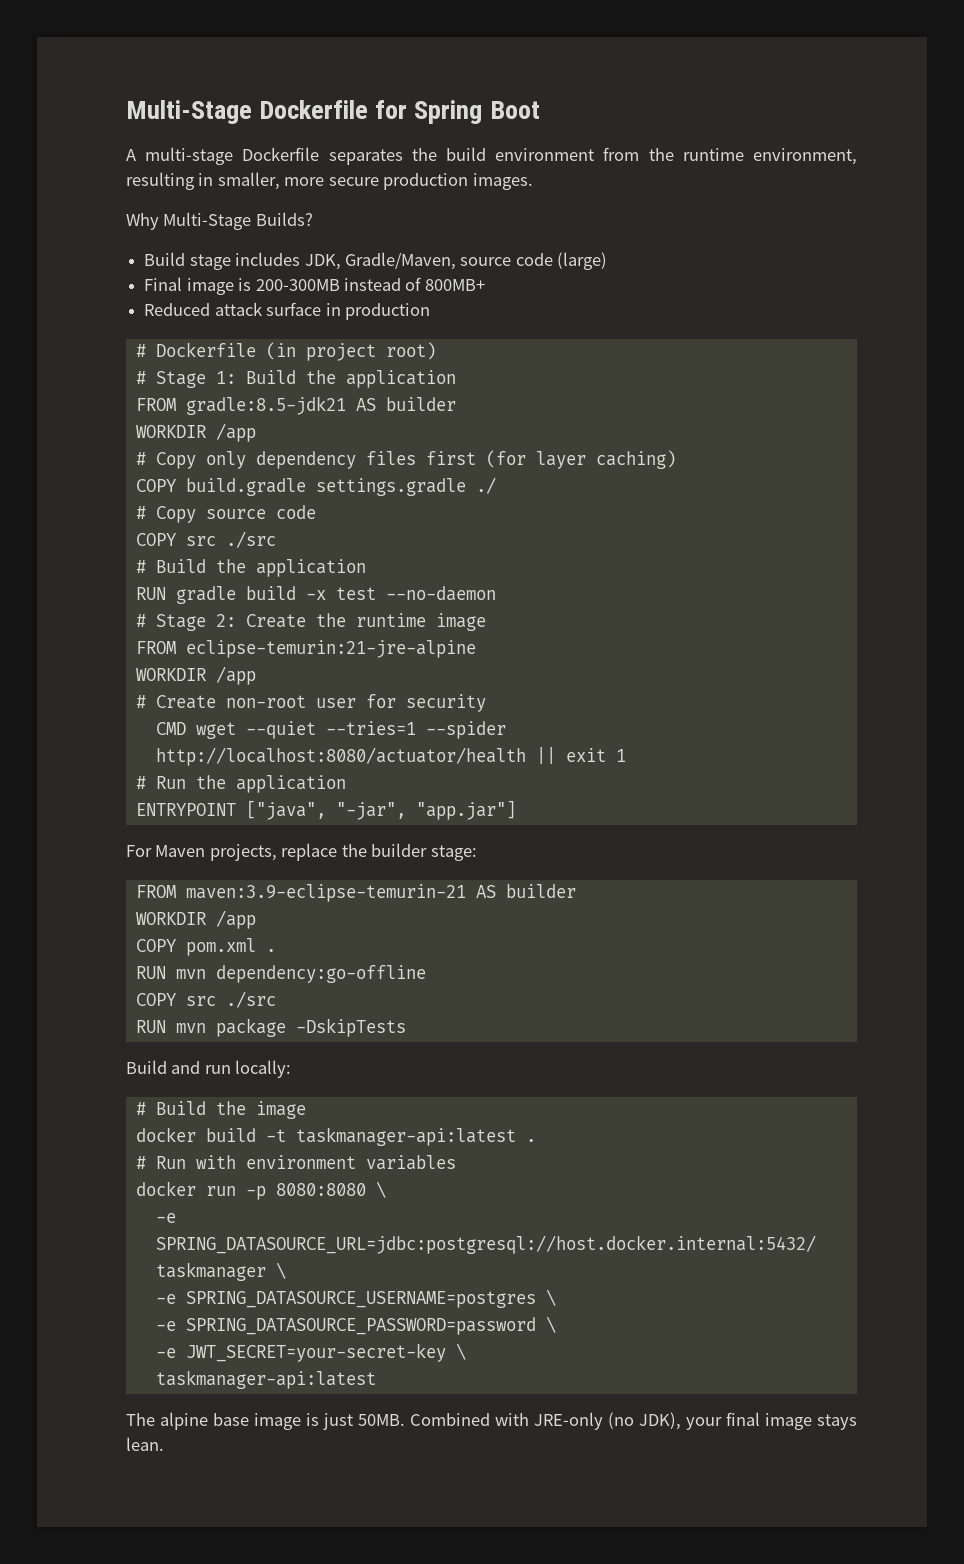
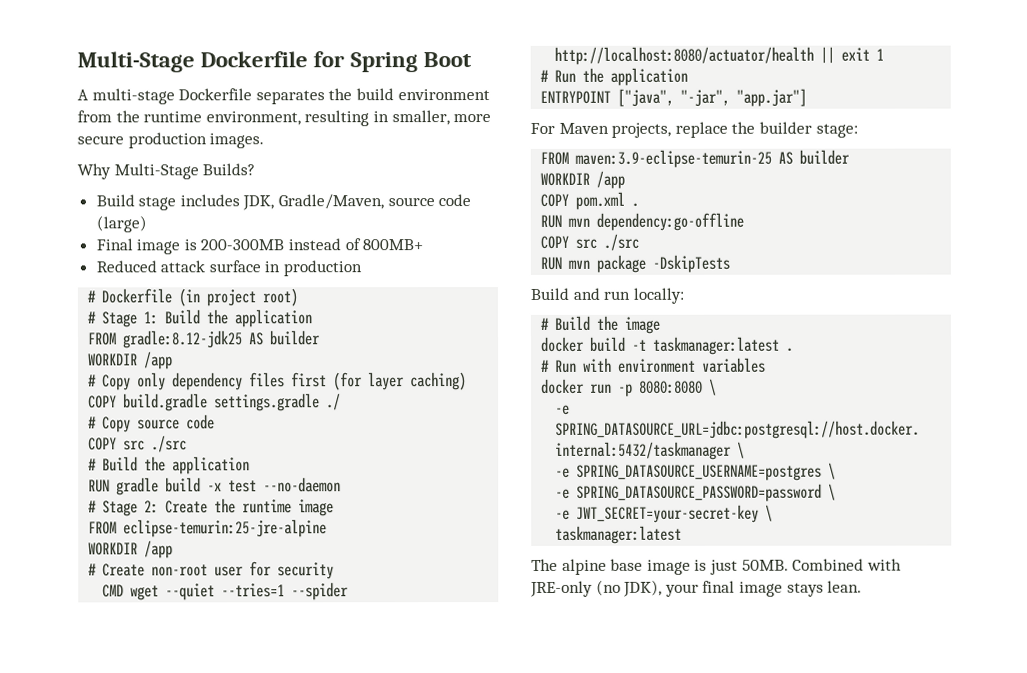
[185,396,346,415] gradle:8.5-jdk21 -> [122,330,244,349] gradle:8.12-jdk25
[185,640,476,658] eclipse-temurin:21-jre-alpine -> [123,519,328,538] eclipse-temurin:25-jre-alpine
[185,884,466,902] maven:3.9-eclipse-temurin-21 -> [575,149,773,168] maven:3.9-eclipse-temurin-25
[295,1127,516,1146] taskmanager-api:latest -> [653,336,781,355] taskmanager:latest
[155,1370,376,1389] taskmanager-api:latest -> [555,525,683,544] taskmanager:latest

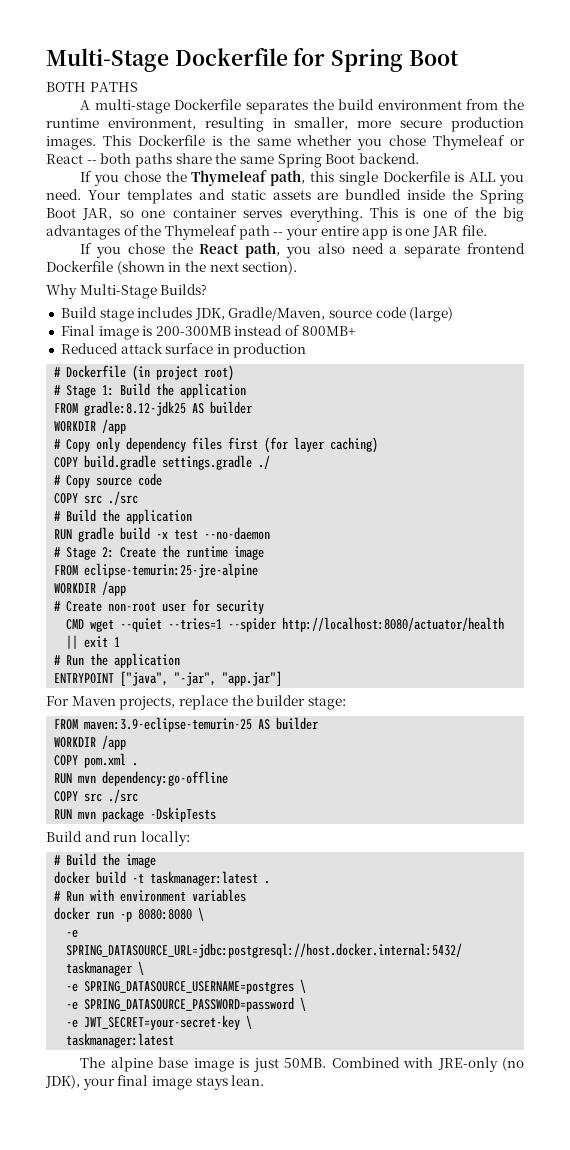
(472, 60) none -> [46,82,138,92] // BOTH PATHS
(265, 141) none -> [102,135,525,150] [46,153,419,168] [80,170,524,186] [46,189,524,204] [46,207,525,222] [46,225,487,240] [80,242,525,258] [46,261,298,275] This Dockerfile is the same whether you chose Thymeleaf or React -- both paths share the same Spring Boot backend. // If you chose the Thymeleaf path, this single Dockerfile is ALL you need. Your templates and static assets are bundled inside the Spring Boot JAR, so one container serves everything. This is one of the big advantages of the Thymeleaf path -- your entire app is one JAR file. // If you chose the React path, you also need a separate frontend Dockerfile (shown in the next section).

